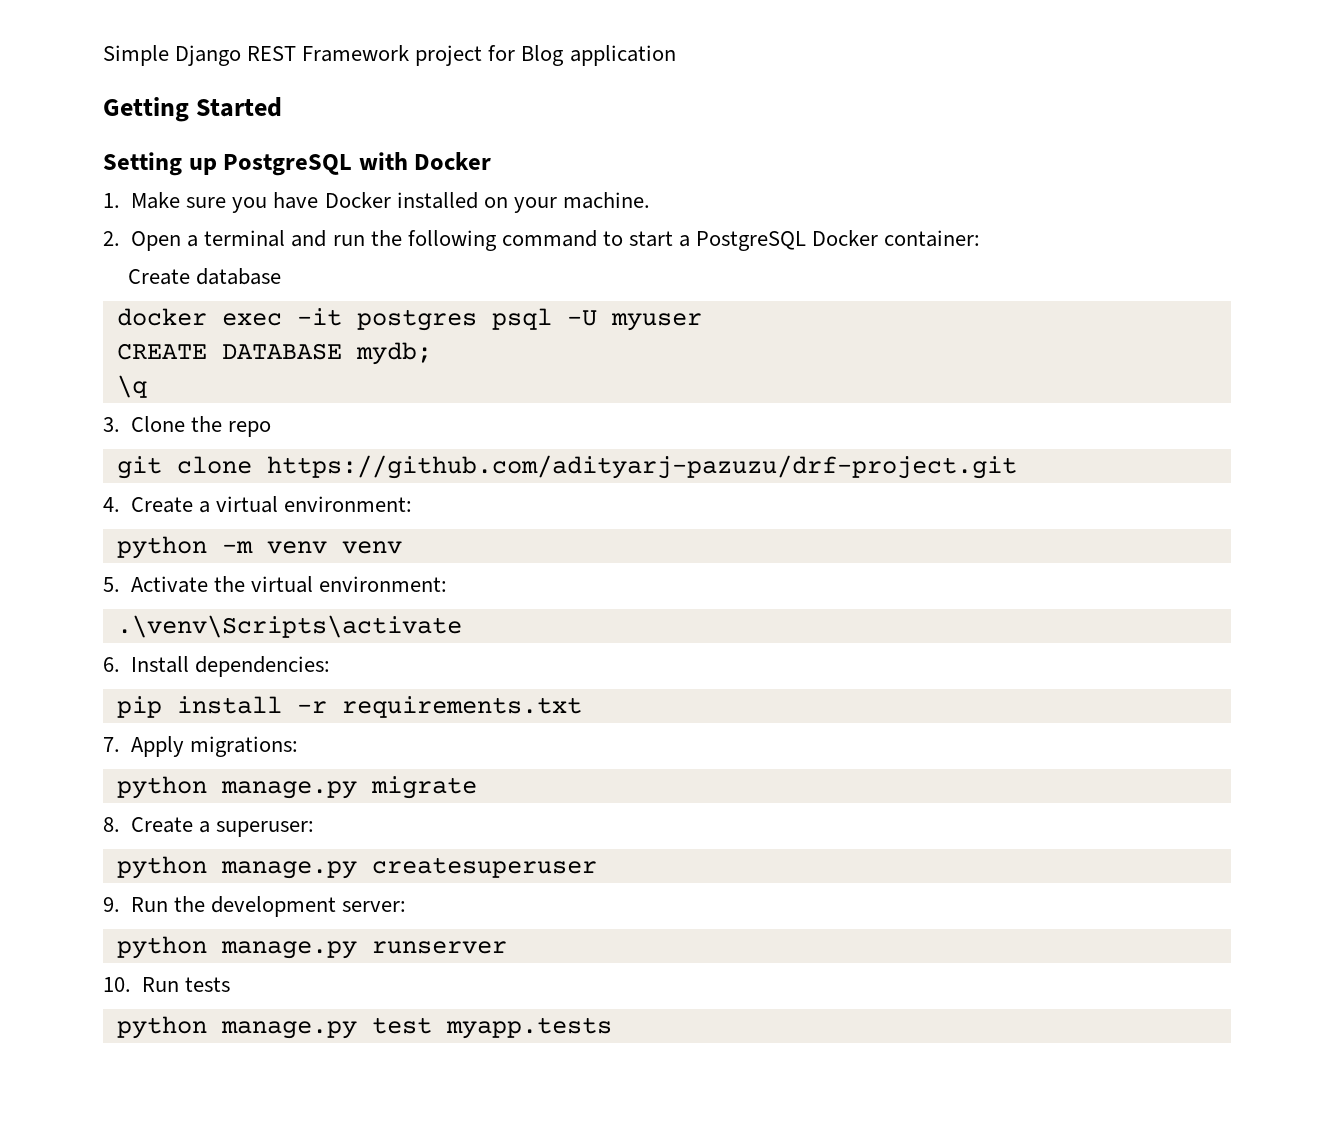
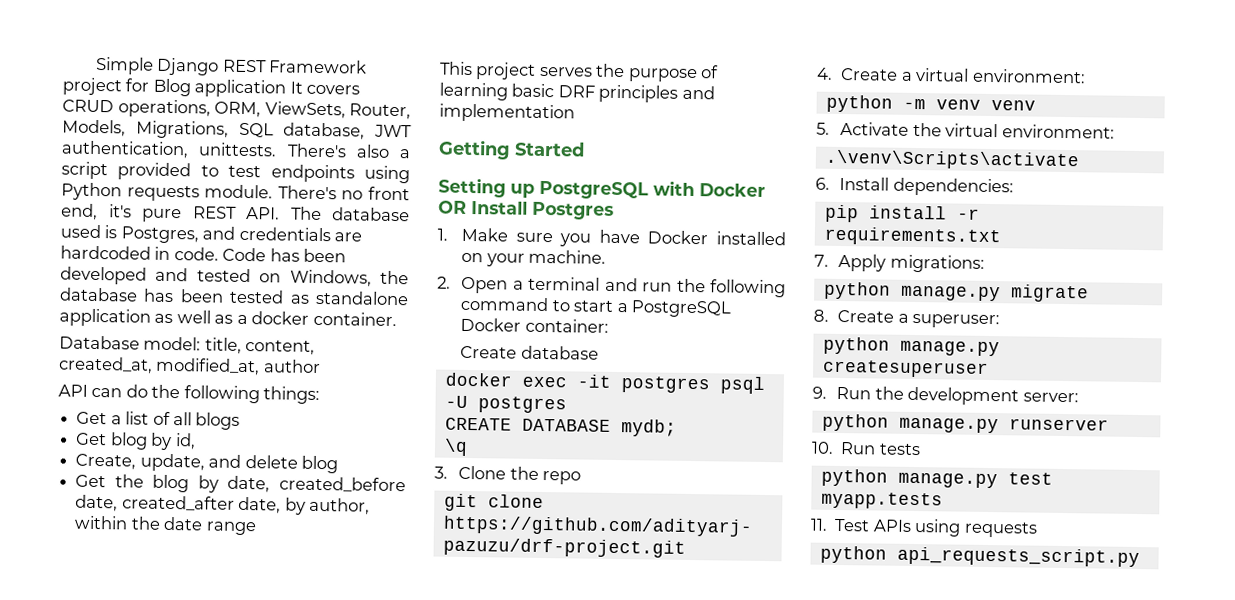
(676, 55) none -> [289,81,361,95] [62,99,411,120] [62,119,412,140] [61,140,411,159] [61,161,410,184] [61,182,411,202] [61,203,410,223] [60,224,363,244] [60,245,347,263] [60,266,409,287] [59,287,409,306] [59,308,397,327] [59,335,316,355] [58,356,321,376] [58,384,321,405] [76,411,241,430] [76,432,196,451] [75,453,338,474] [75,474,407,493] [75,494,370,515] [74,515,256,536] [440,61,720,83] [439,82,715,103] [439,103,575,123] It covers CRUD operations, ORM, ViewSets, Router, Models, Migrations, SQL database, JWT authentication, unittests. There's also a script provided to test endpoints using Python requests module. There's no front end, it's pure REST API. The database used is Postgres, and credentials are hardcoded in code. Code has been developed and tested on Windows, the database has been tested as standalone application as well as a docker container. // Database model: title, content, created_at, modified_at, author // API can do the following things: // Get a list of all blogs // Get blog by id, // Create, update, and delete blog // Get the blog by date, created_before date, created_after date, by author, within the date range // This project serves the purpose of learning basic DRF principles and implementation
(492, 161) none -> [438,200,614,220] OR Install Postgres
[610,313,702,331] myuser -> [477,396,567,414] postgres
(612, 1028) none -> [810,518,1038,538] [819,545,1140,568] // 11. Test APIs using requests // python api_requests_script.py

